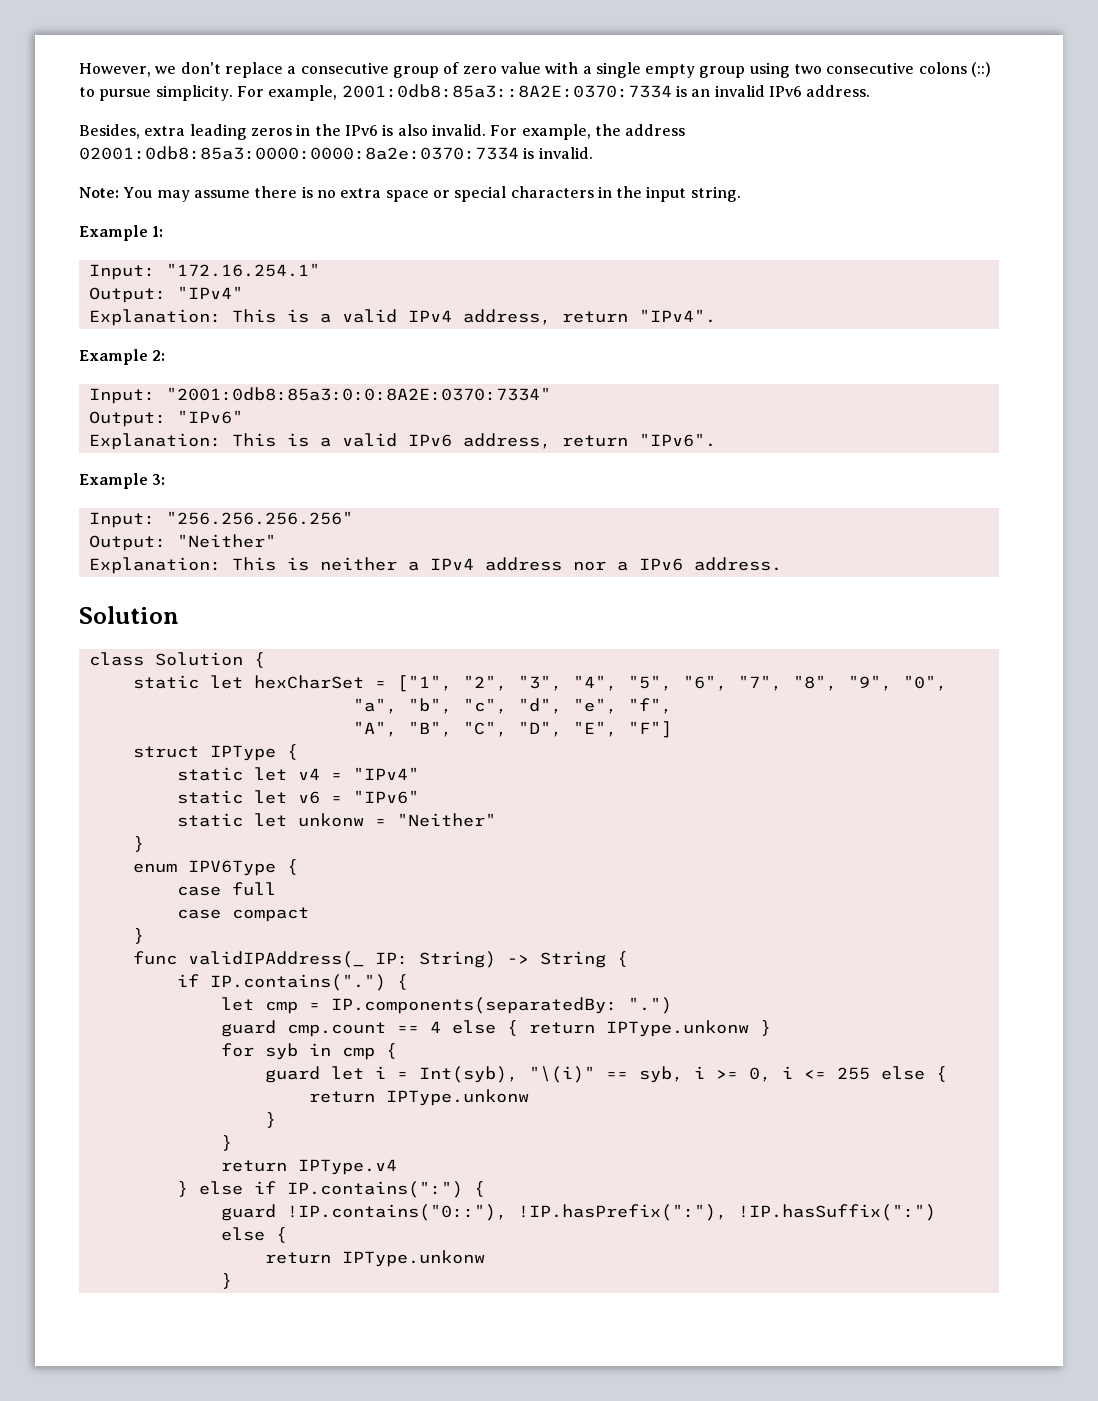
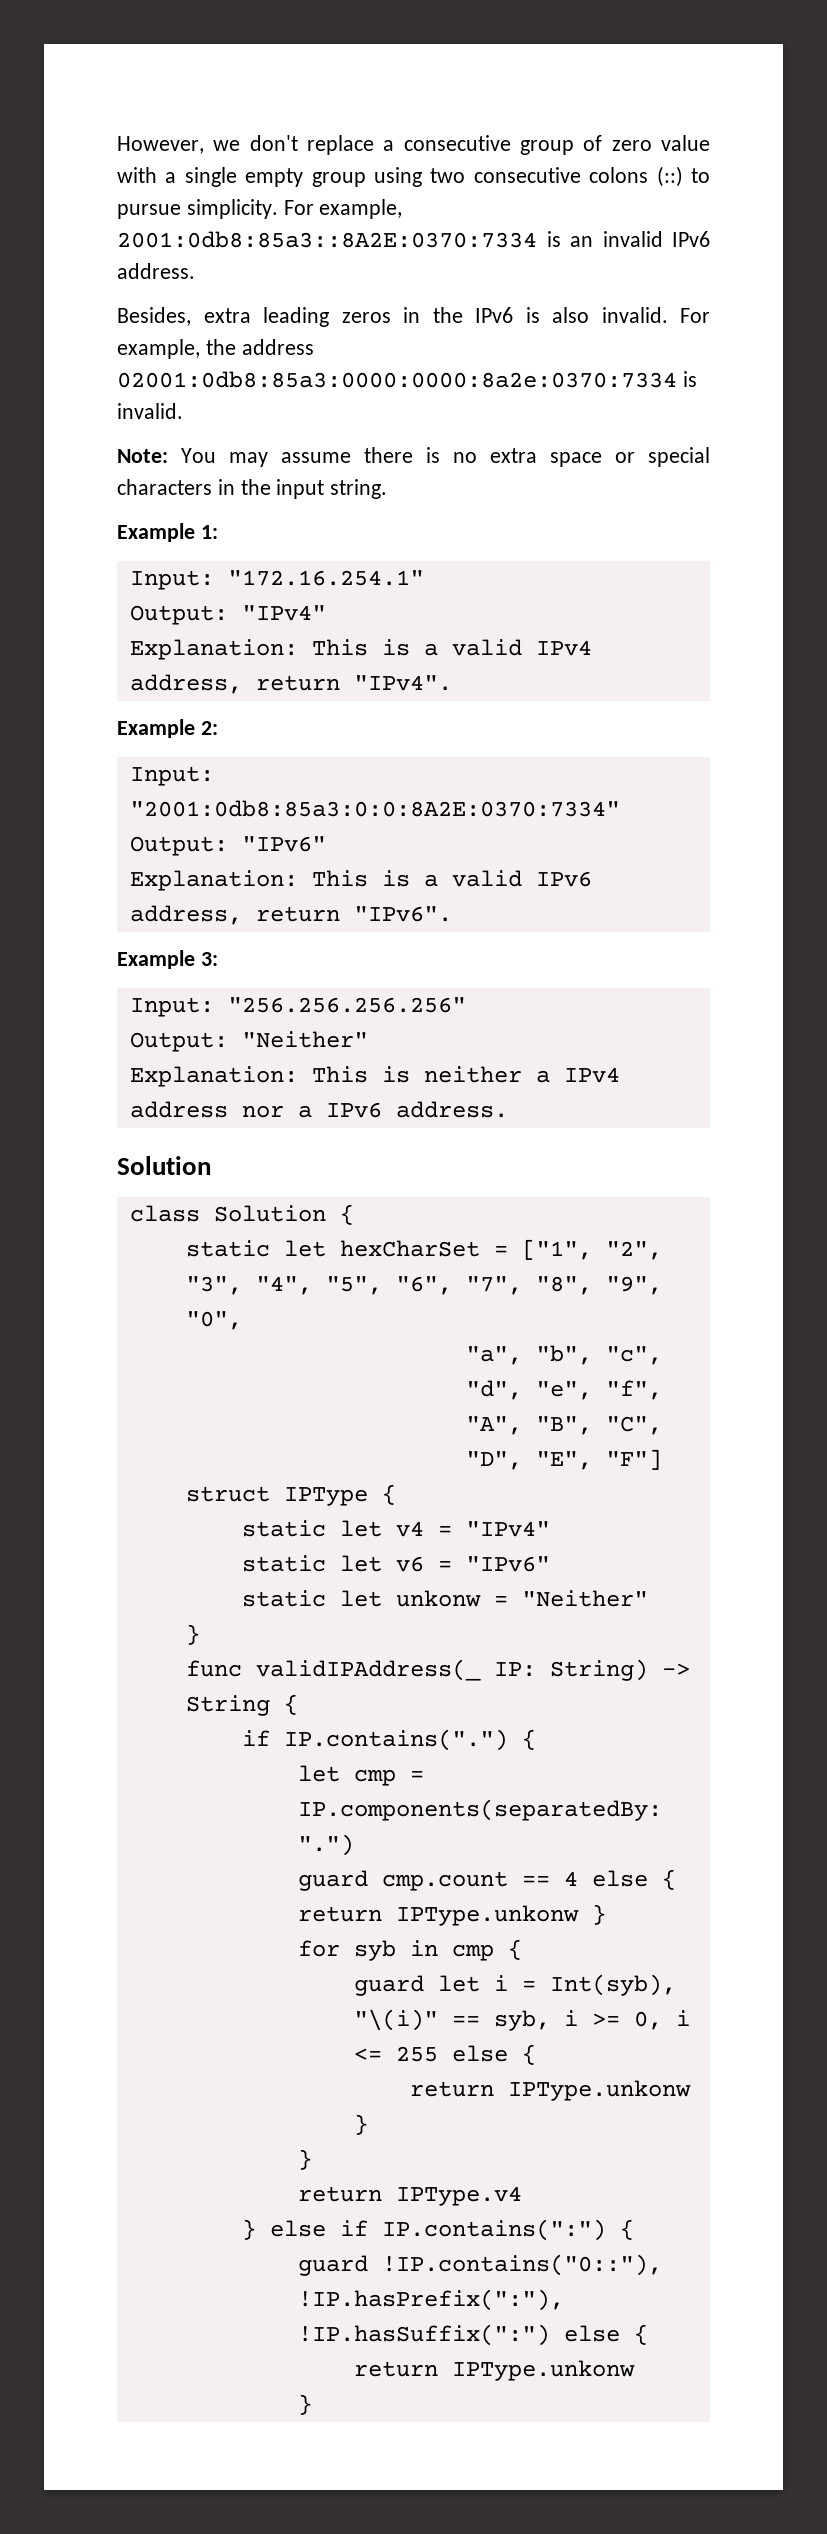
[132,859,298,876] [176,882,276,896] [176,907,309,922] [132,928,144,944] // enum IPV6Type { // case full // case compact // } -> (200, 1634) none

